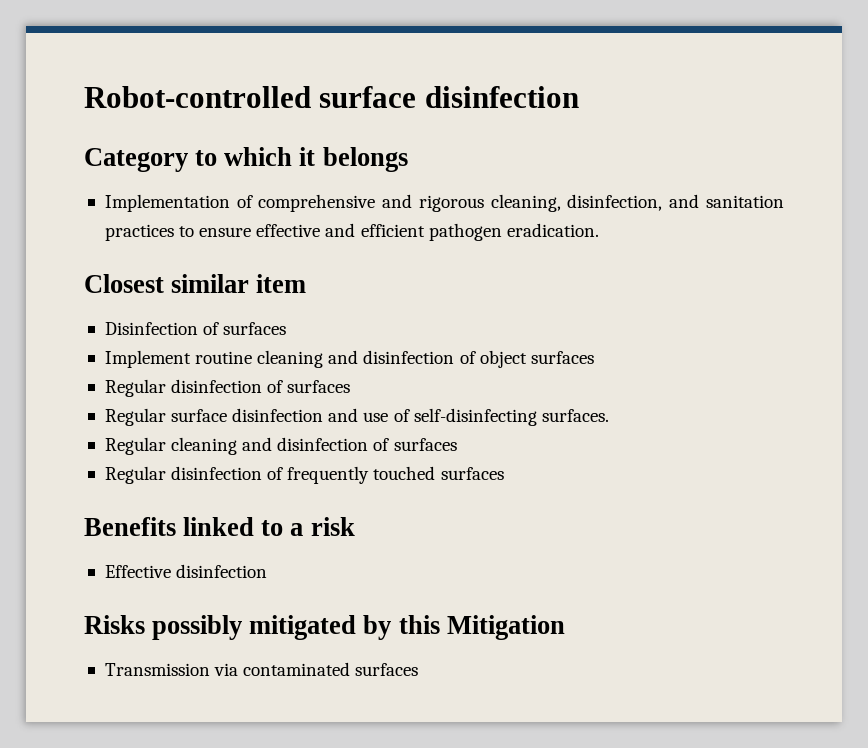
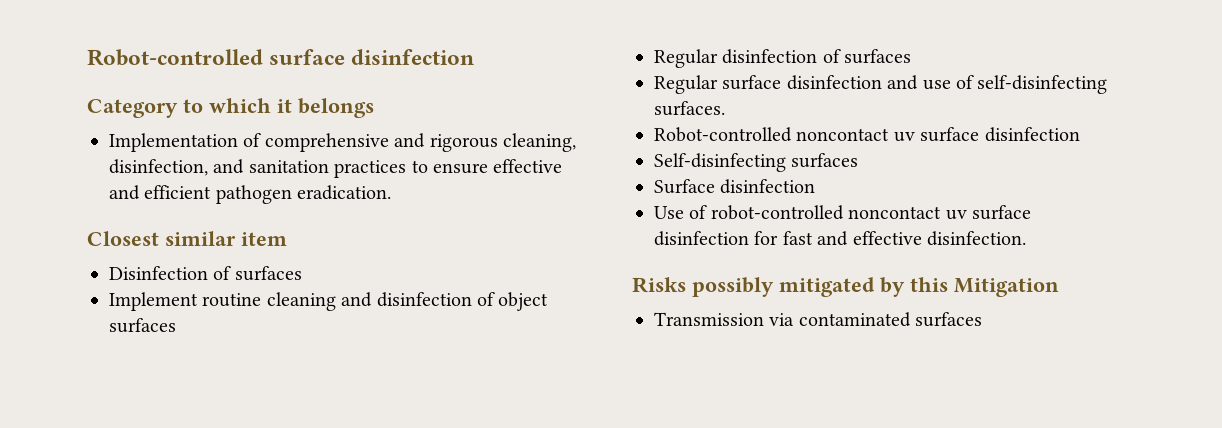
[104,437,457,455] [104,466,504,484] [84,517,355,536] [104,564,268,578] Regular cleaning and disinfection of surfaces // Regular disinfection of frequently touched surfaces // Benefits linked to a risk // Effective disinfection -> [654,127,1080,142] [654,153,859,172] [654,179,816,194] [654,205,1031,220] [654,231,1026,246] Robot-controlled noncontact uv surface disinfection // Self-disinfecting surfaces // Surface disinfection // Use of robot-controlled noncontact uv surface disinfection for fast and effective disinfection.

